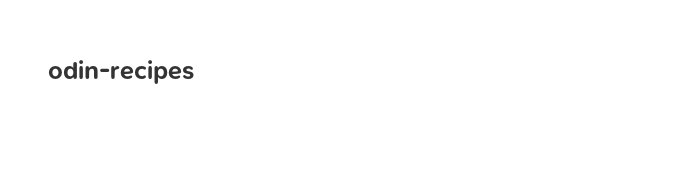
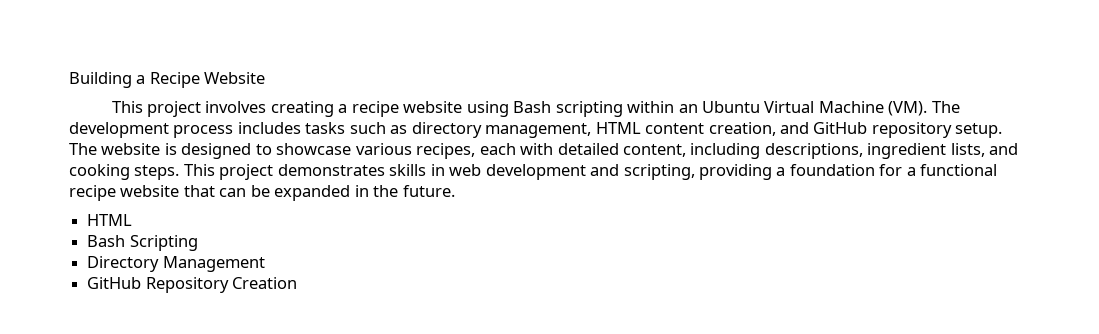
[48,60,194,84] odin-recipes -> [69,72,266,88] [111,101,960,117] [69,122,1003,138] [69,143,1019,159] [69,164,998,180] [69,185,455,201] [87,214,133,226] [87,235,198,251] [87,256,265,272] [87,277,298,293] Building a Recipe Website // This project involves creating a recipe website using Bash scripting within an Ubuntu Virtual Machine (VM). The development process includes tasks such as directory management, HTML content creation, and GitHub repository setup. The website is designed to showcase various recipes, each with detailed content, including descriptions, ingredient lists, and cooking steps. This project demonstrates skills in web development and scripting, providing a foundation for a functional recipe website that can be expanded in the future. // HTML // Bash Scripting // Directory Management // GitHub Repository Creation

